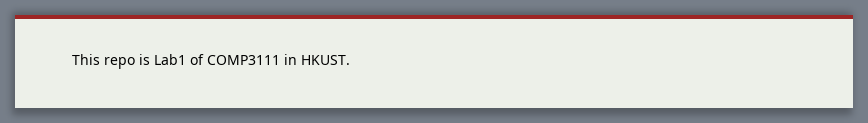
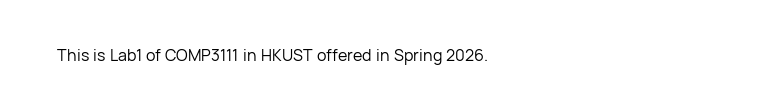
[104,57,135,69] repo -> (89, 55) none
[301,55,350,65] HKUST. -> [260,49,489,65] HKUST offered in Spring 2026.

